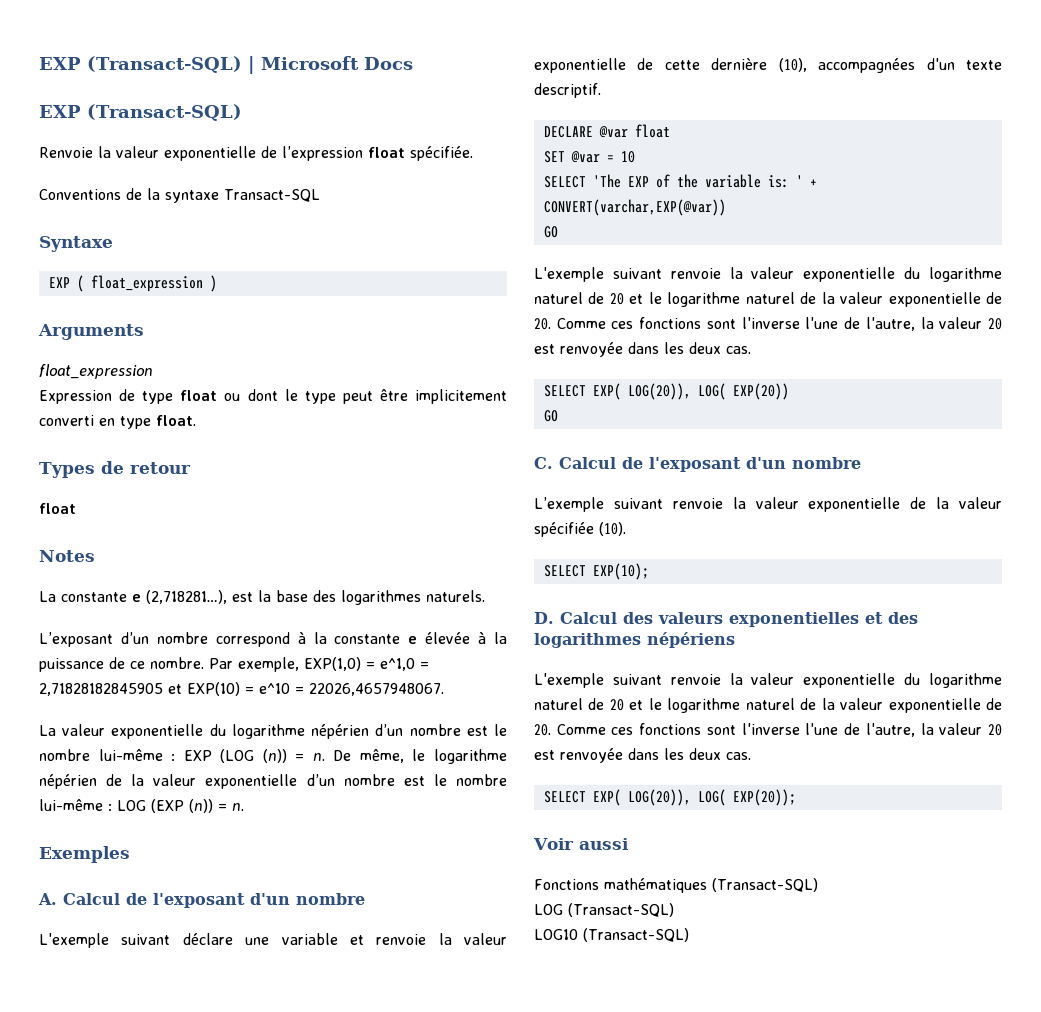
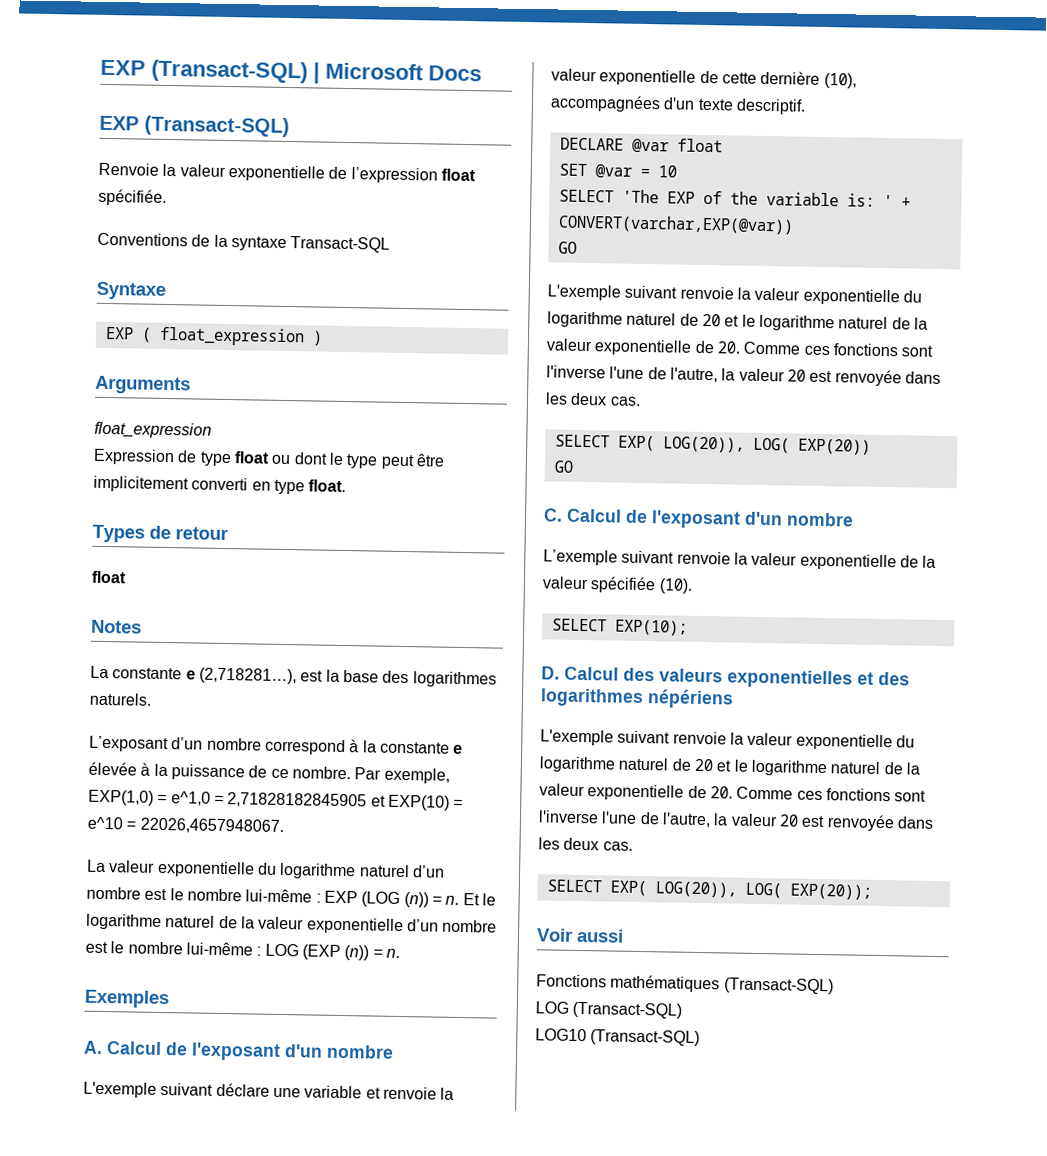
[311,724,370,739] népérien -> [358,864,410,878] naturel
[333,749,508,764] [39,774,97,789] De même, le logarithme népérien -> [462,893,496,906] [86,913,216,930] Et le logarithme naturel

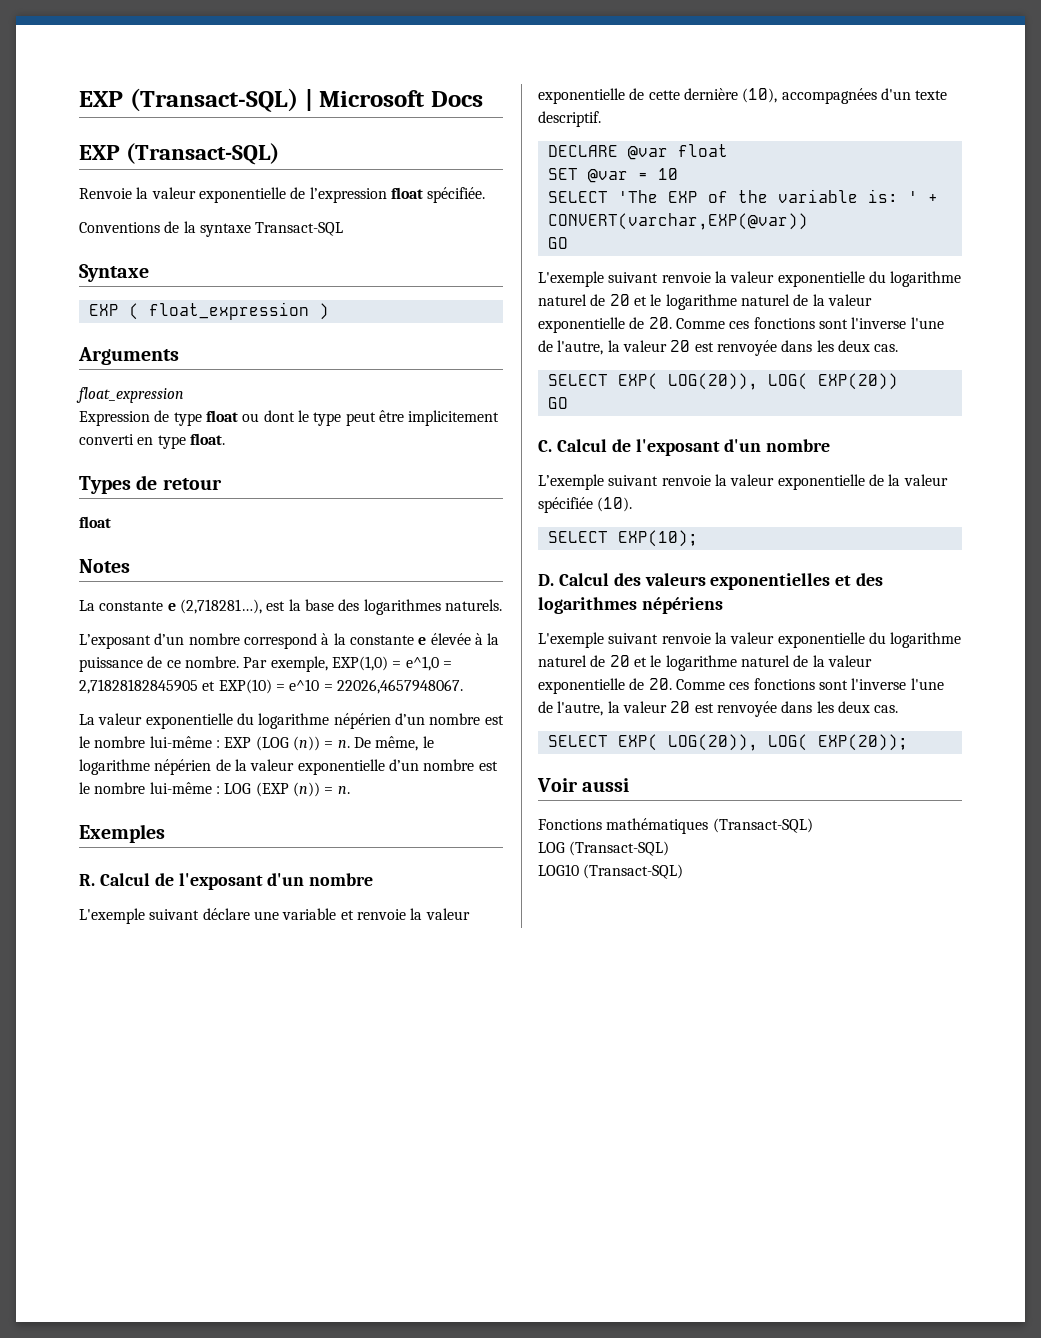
[358,864,410,878] naturel -> [333,713,391,729] népérien
[462,893,496,906] [86,913,216,930] Et le logarithme naturel -> [353,736,434,751] [79,759,212,775] De même, le logarithme népérien
[83,1040,103,1055] A. -> [79,874,95,886] R.

